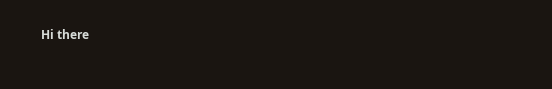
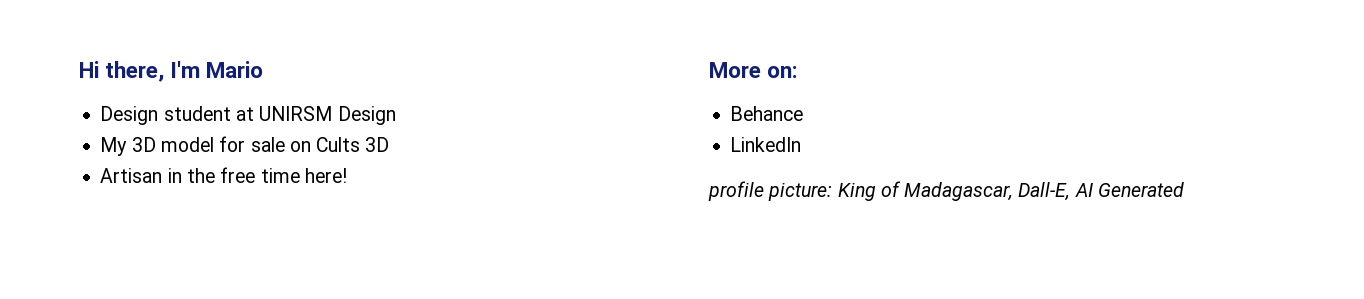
[57,29,90,39] there -> [105,61,264,82] [100,106,396,125] [100,136,390,156] [100,167,347,183] [709,62,799,78] [730,106,804,121] [730,137,802,152] [708,181,1184,201] there, I'm Mario // Design student at UNIRSM Design // My 3D model for sale on Cults 3D // Artisan in the free time here! // More on: // Behance // LinkedIn // profile picture: King of Madagascar, Dall-E, AI Generated

